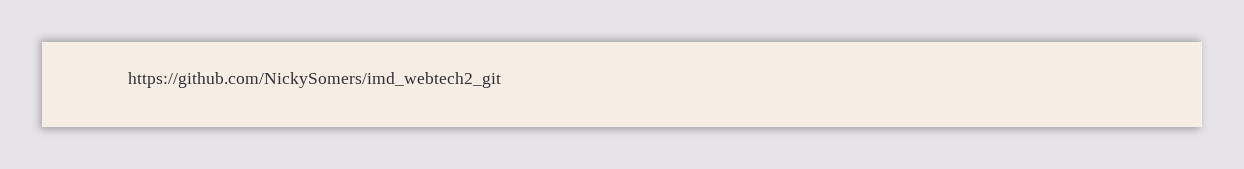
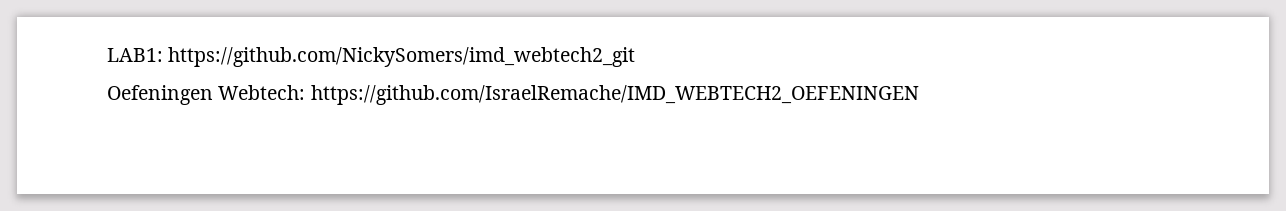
(128, 80) none -> [107,48,163,62] LAB1:
(501, 80) none -> [107,85,919,105] // Oefeningen Webtech: https://github.com/IsraelRemache/IMD_WEBTECH2_OEFENINGEN

